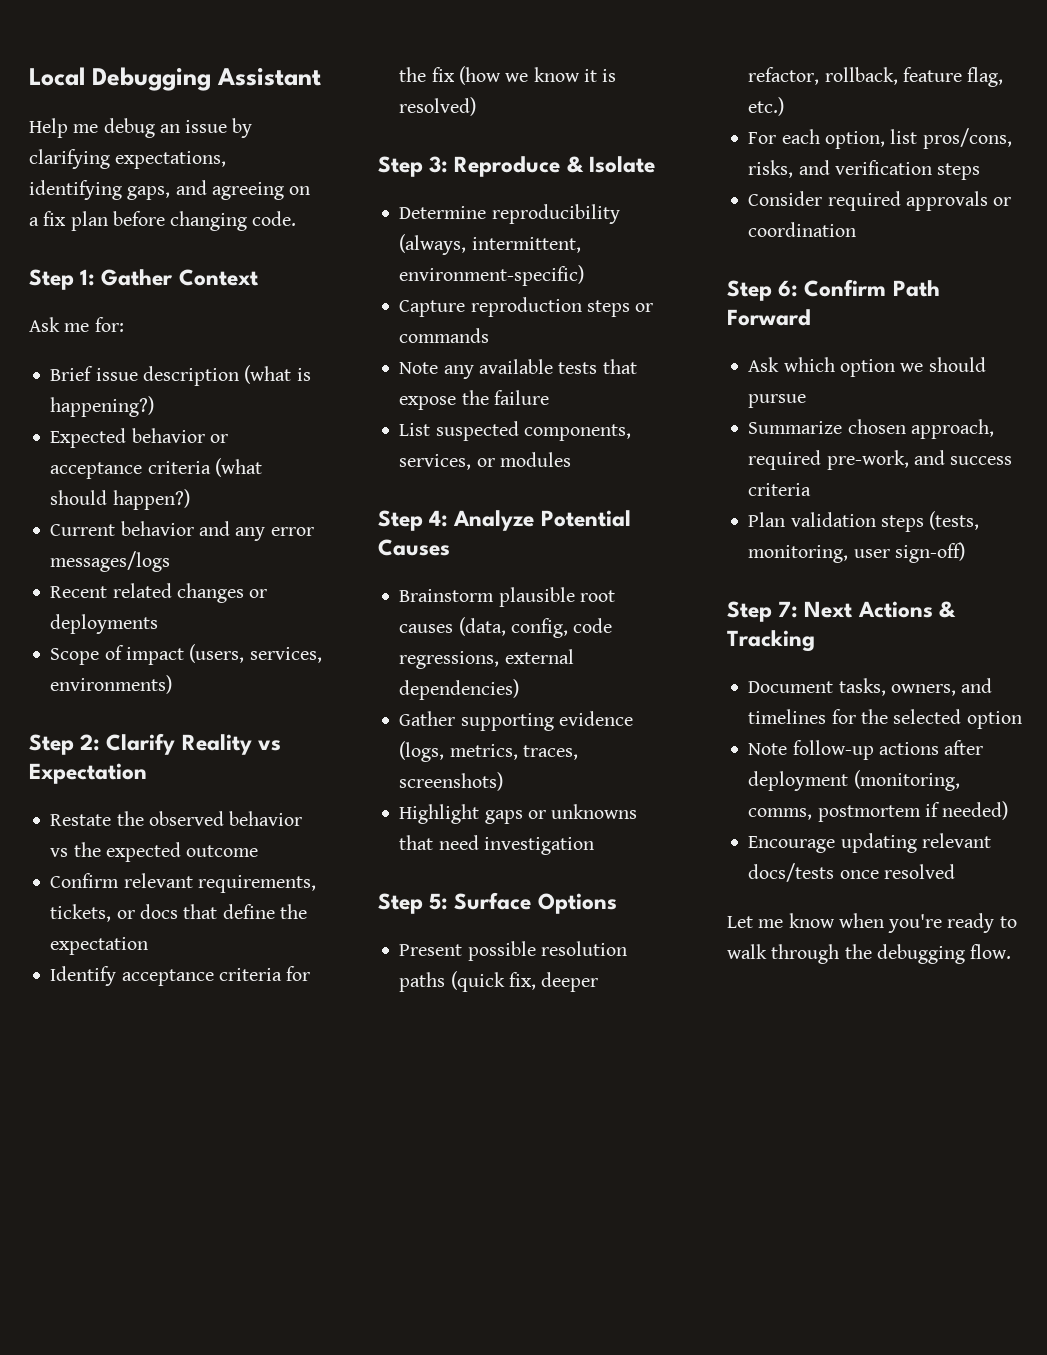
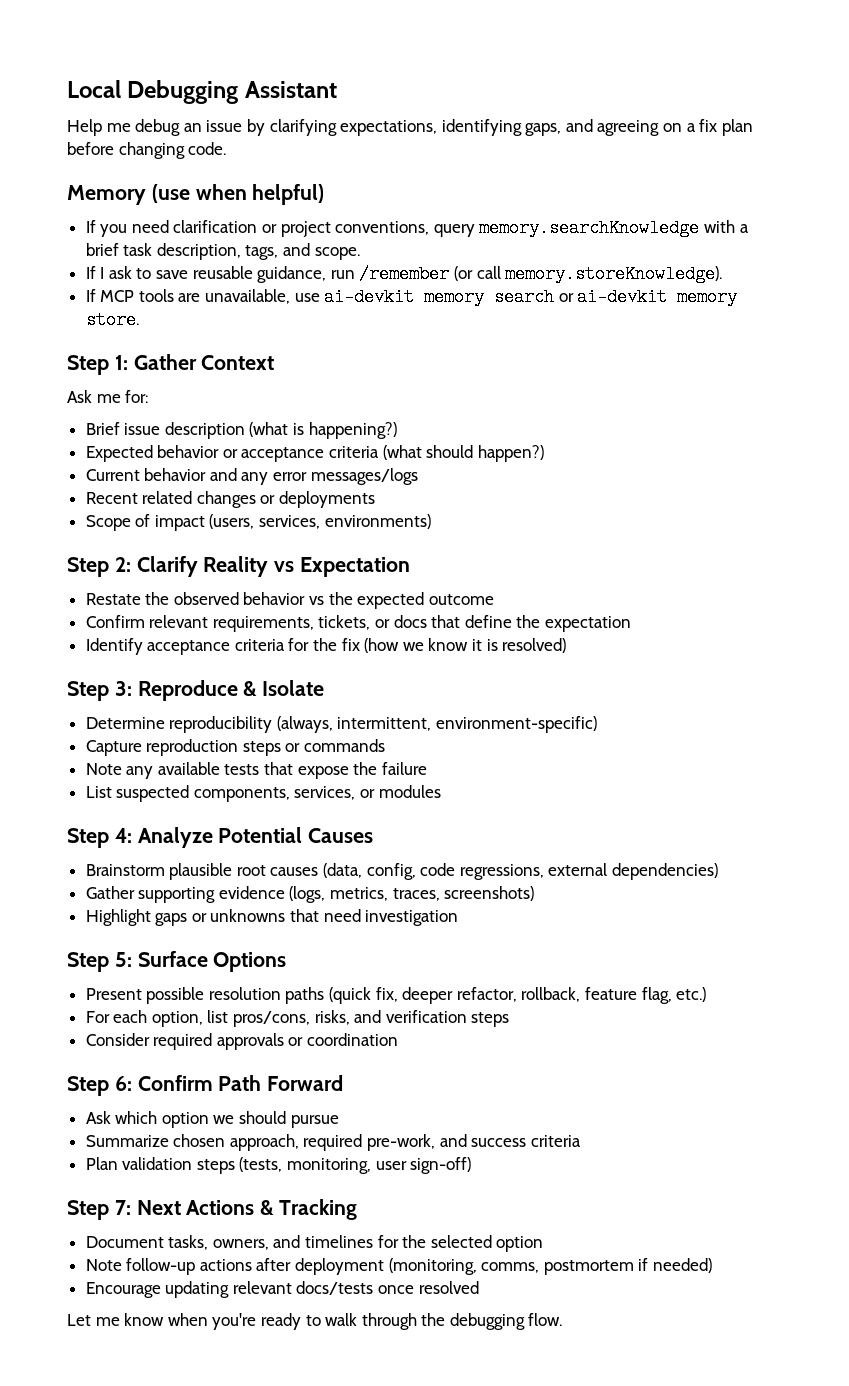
(297, 218) none -> [67,184,325,205] [85,219,749,237] [85,243,360,260] [85,265,723,283] [85,288,738,306] [85,311,139,329] // Memory (use when helpful) // If you need clarification or project conventions, query memory.searchKnowledge with a brief task description, tags, and scope. // If I ask to save reusable guidance, run /remember (or call memory.storeKnowledge). // If MCP tools are unavailable, use ai-devkit memory search or ai-devkit memory store.

